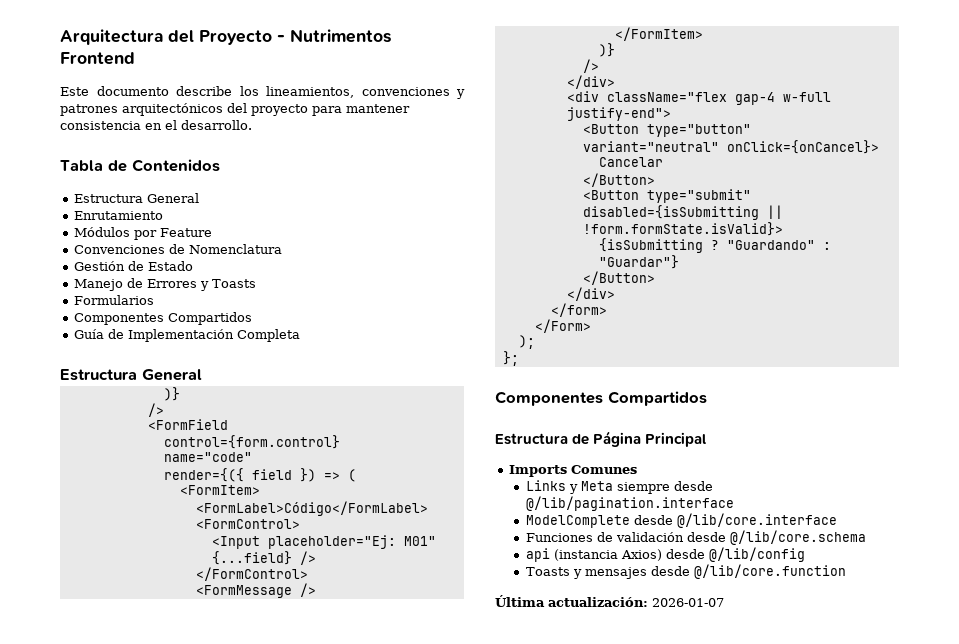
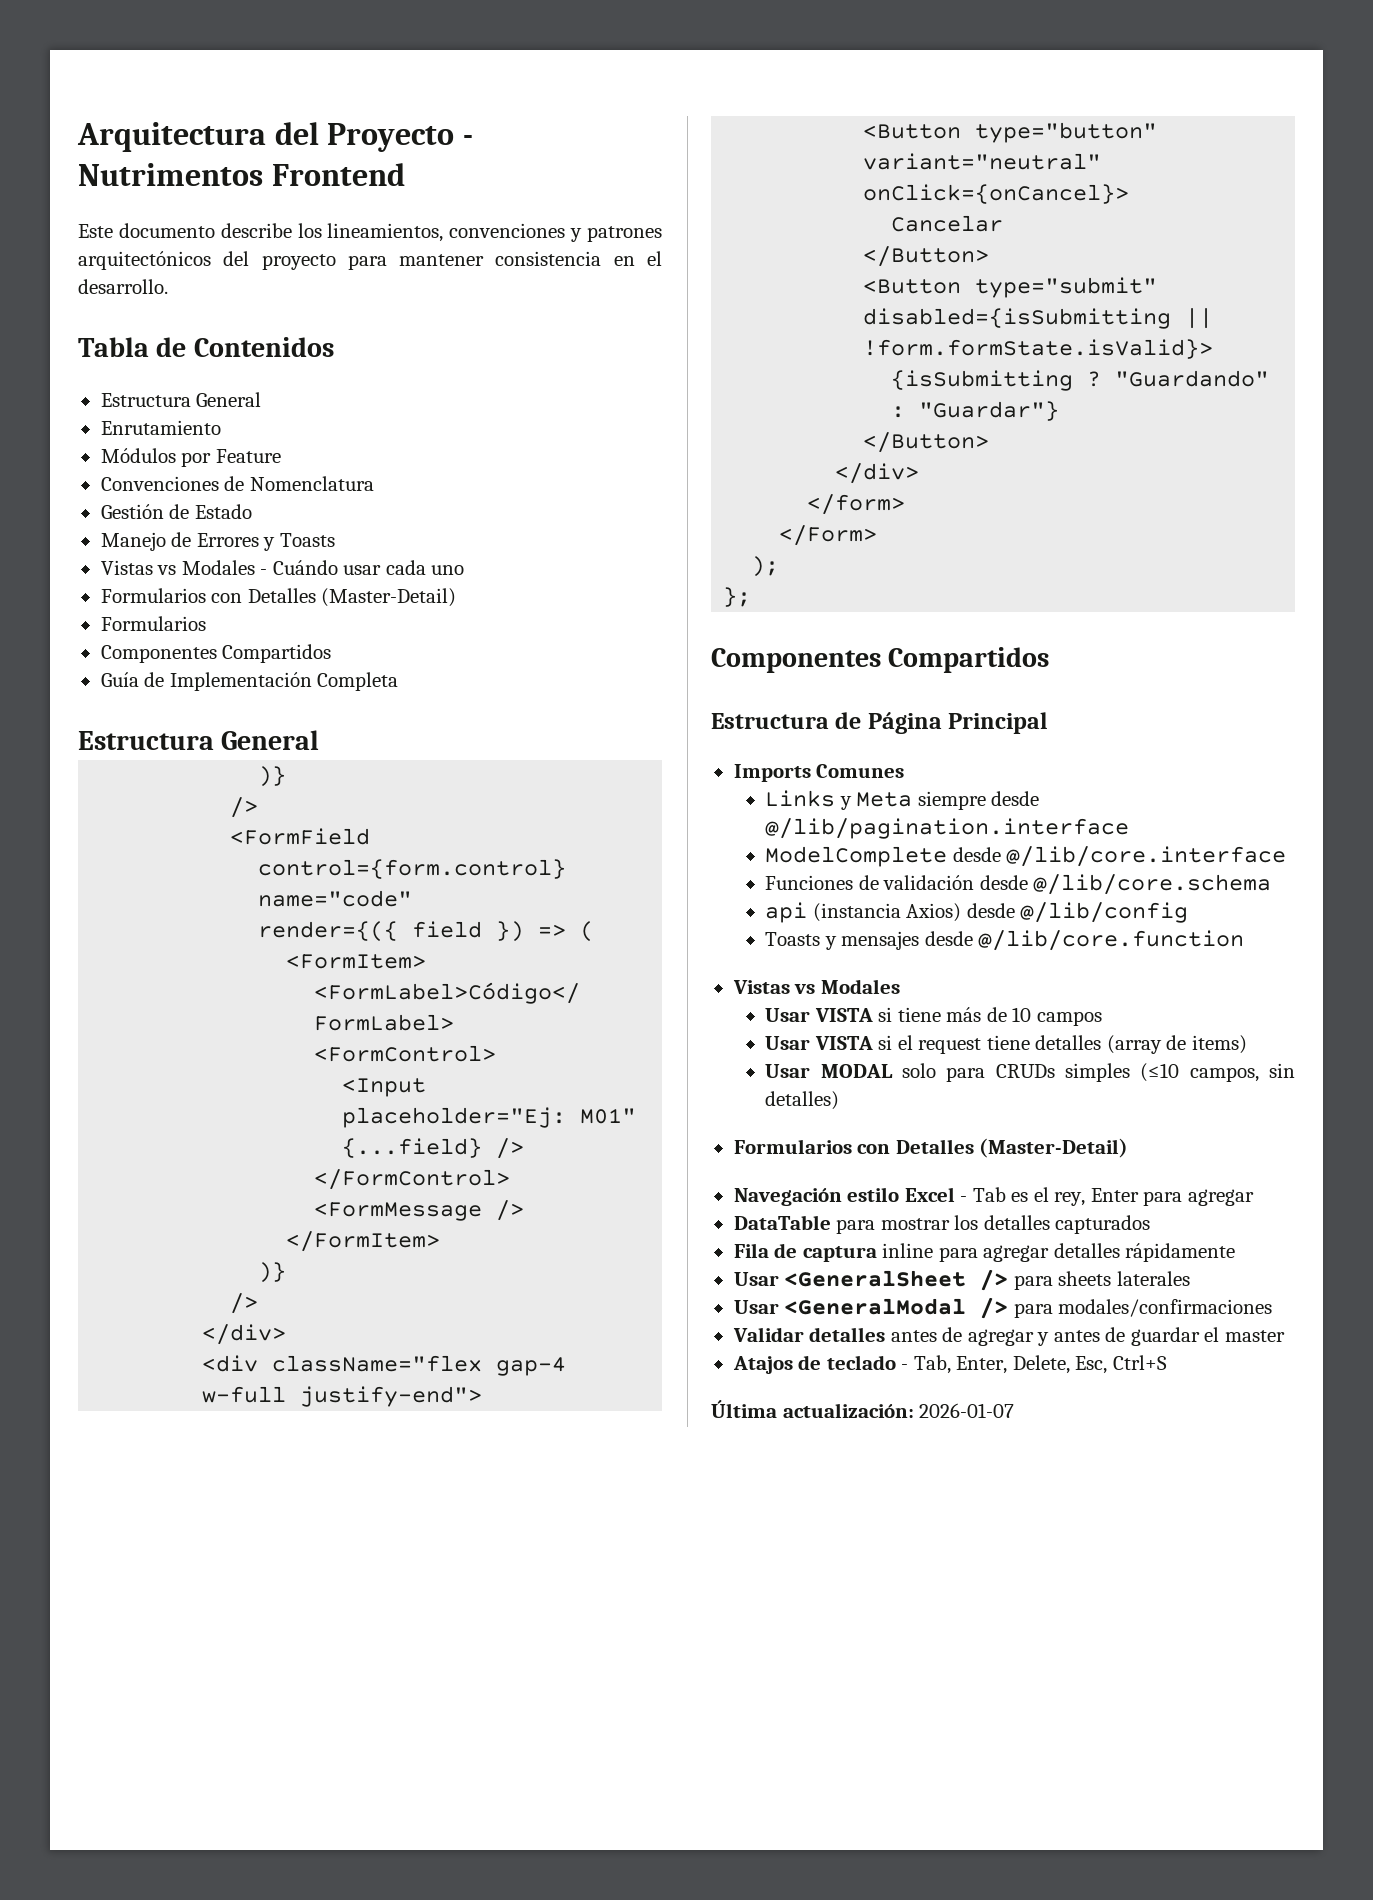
(257, 283) none -> [100,560,465,575] [100,588,457,607] // Vistas vs Modales - Cuándo usar cada uno // Formularios con Detalles (Master-Detail)
(846, 571) none -> [732,979,900,994] [765,1007,1102,1026] [765,1035,1248,1054] [765,1063,1295,1082] [765,1091,840,1110] [733,1138,1129,1158] [733,1187,1254,1206] [733,1215,1151,1234] [733,1243,1236,1262] [733,1269,1190,1291] [733,1297,1273,1319] [732,1327,1285,1346] [732,1355,1167,1374] // Vistas vs Modales // Usar VISTA si tiene más de 10 campos // Usar VISTA si el request tiene detalles (array de items) // Usar MODAL solo para CRUDs simples (≤10 campos, sin detalles) // Formularios con Detalles (Master-Detail) // Navegación estilo Excel - Tab es el rey, Enter para agregar // DataTable para mostrar los detalles capturados // Fila de captura inline para agregar detalles rápidamente // Usar <GeneralSheet /> para sheets laterales // Usar <GeneralModal /> para modales/confirmaciones // Validar detalles antes de agregar y antes de guardar el master // Atajos de teclado - Tab, Enter, Delete, Esc, Ctrl+S

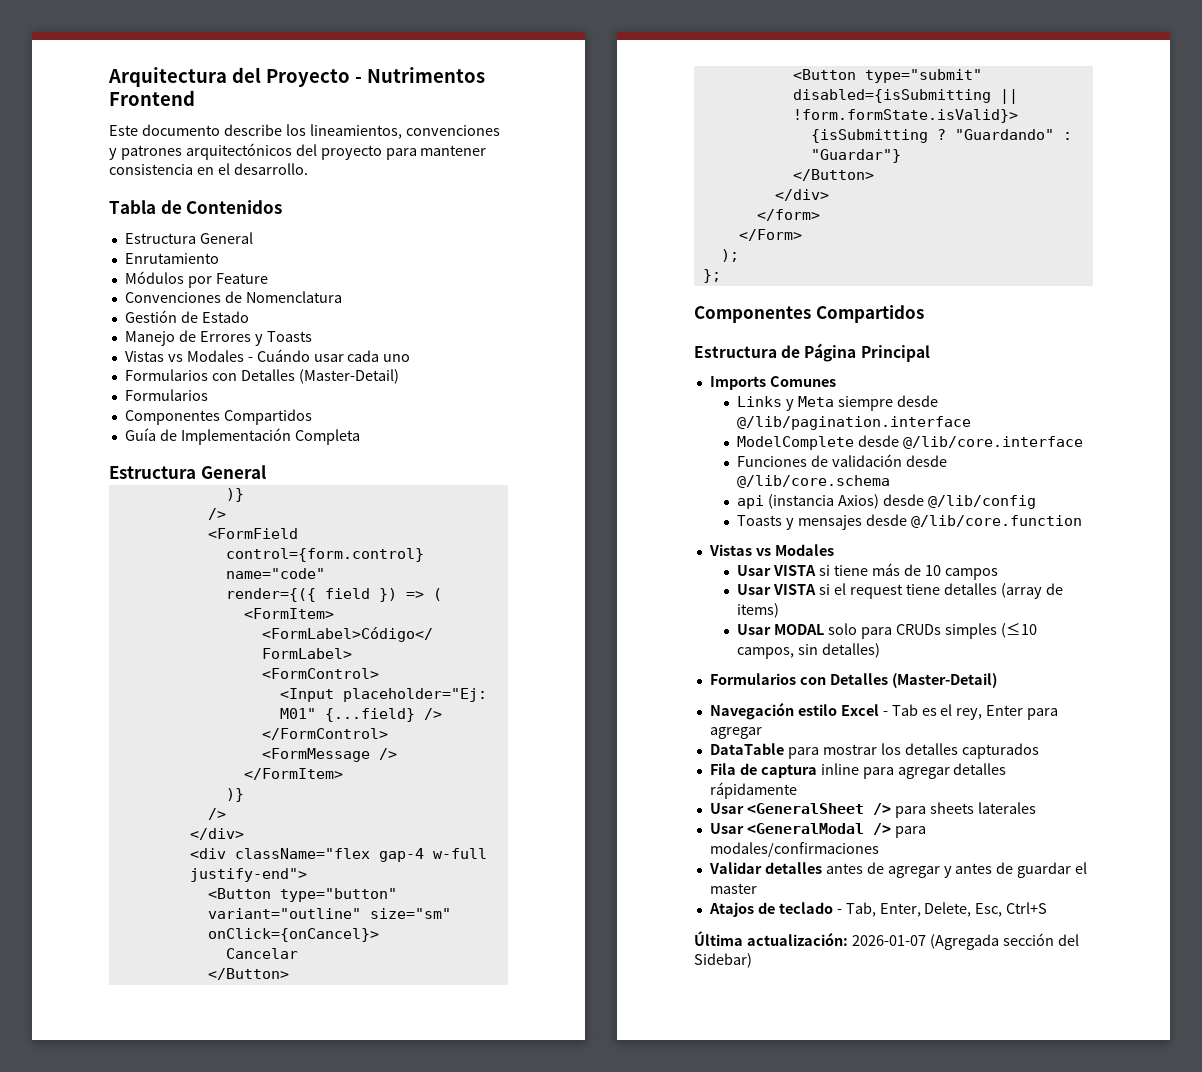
[863,153,1102,170] variant="neutral" -> [207,908,451,919] variant="outline" size="sm"
(1015, 1410) none -> [929,933,1079,950] [694,953,752,968] (Agregada sección del Sidebar)

